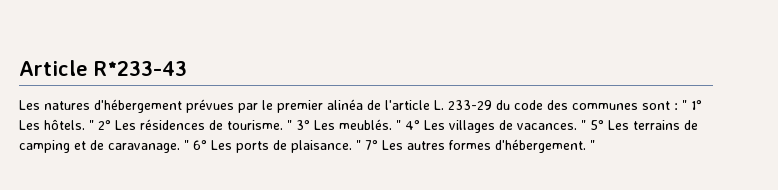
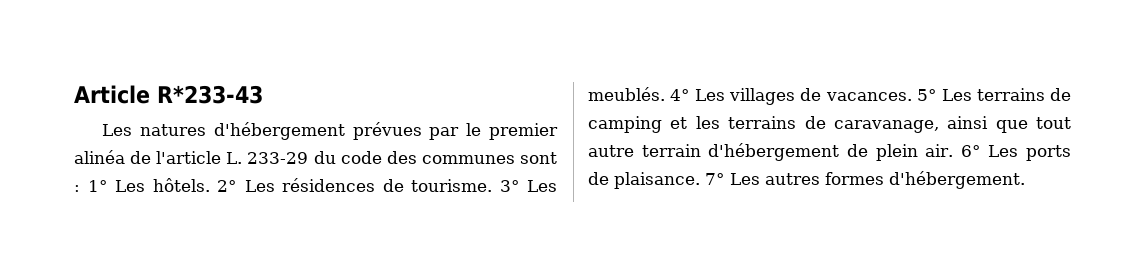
[682,100,687,110] " -> (80, 188) none
[89,120,94,130] " -> (210, 185) none
[287,120,292,130] " -> (492, 185) none
[396,120,401,130] " -> (665, 94) none
[581,120,586,130] " -> (912, 96) none
[90,140,189,153] de caravanage. " -> [695,116,1071,133] [588,143,954,161] les terrains de caravanage, ainsi que tout autre terrain d'hébergement de plein air.
[356,140,361,150] " -> (700, 180) none
[590,140,595,150] " -> (1025, 180) none

